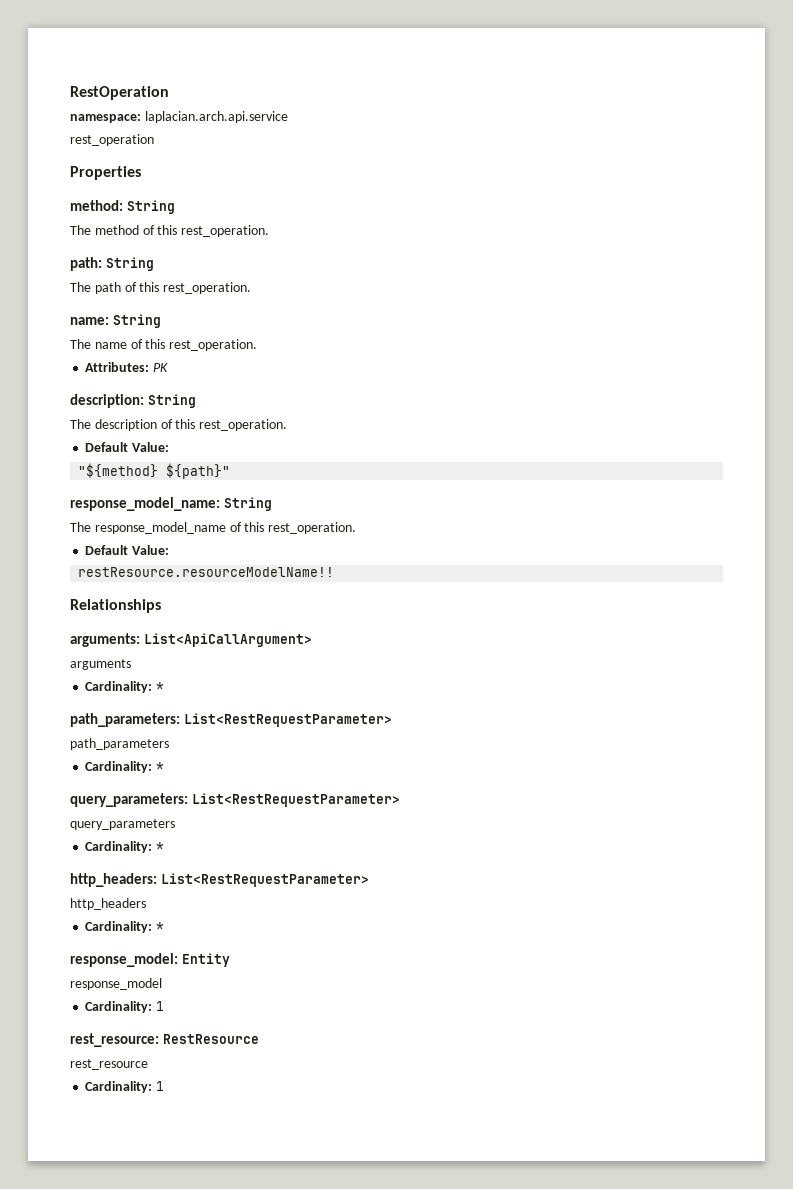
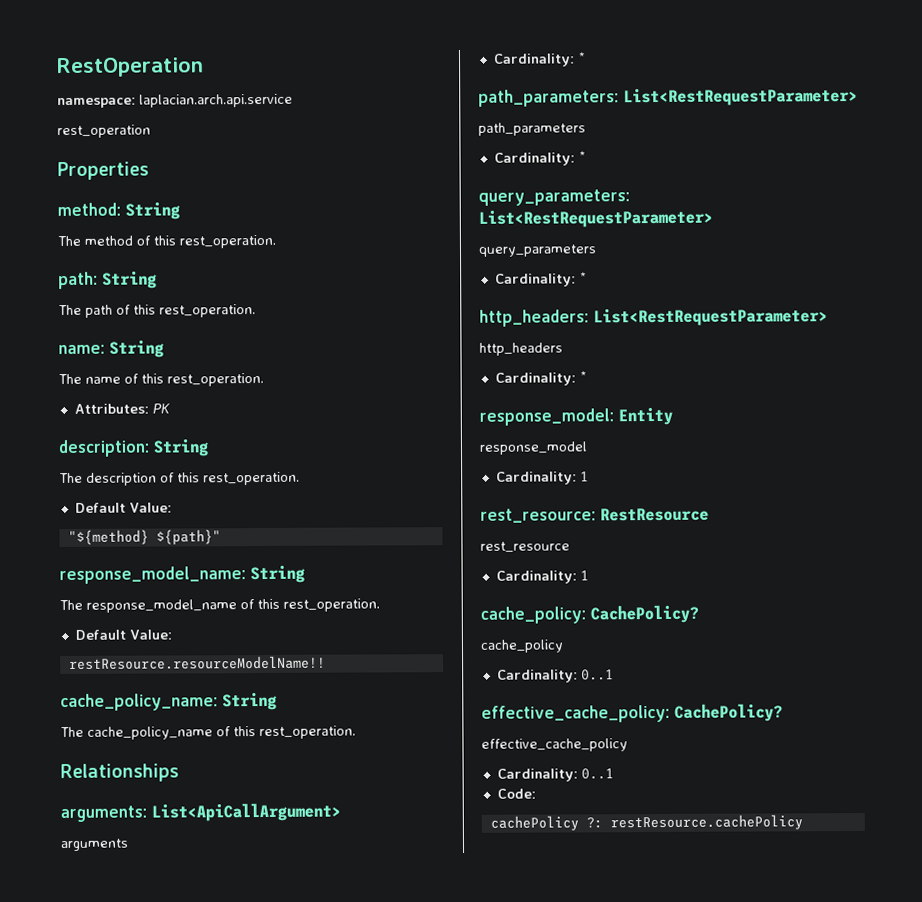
(335, 572) none -> [60,691,277,712] [60,725,356,740] // cache_policy_name: String // The cache_policy_name of this rest_operation.
(165, 1086) none -> [480,604,699,624] [480,639,564,653] [496,669,614,683] [481,703,783,723] [481,738,628,752] [496,768,614,782] [496,788,536,799] [489,814,803,831] // cache_policy: CachePolicy? // cache_policy // Cardinality: 0..1 // effective_cache_policy: CachePolicy? // effective_cache_policy // Cardinality: 0..1 // Code: // cachePolicy ?: restResource.cachePolicy

